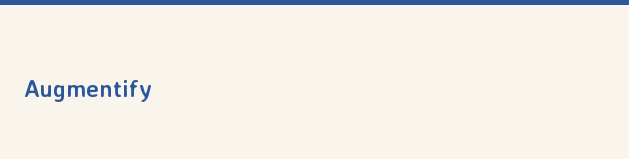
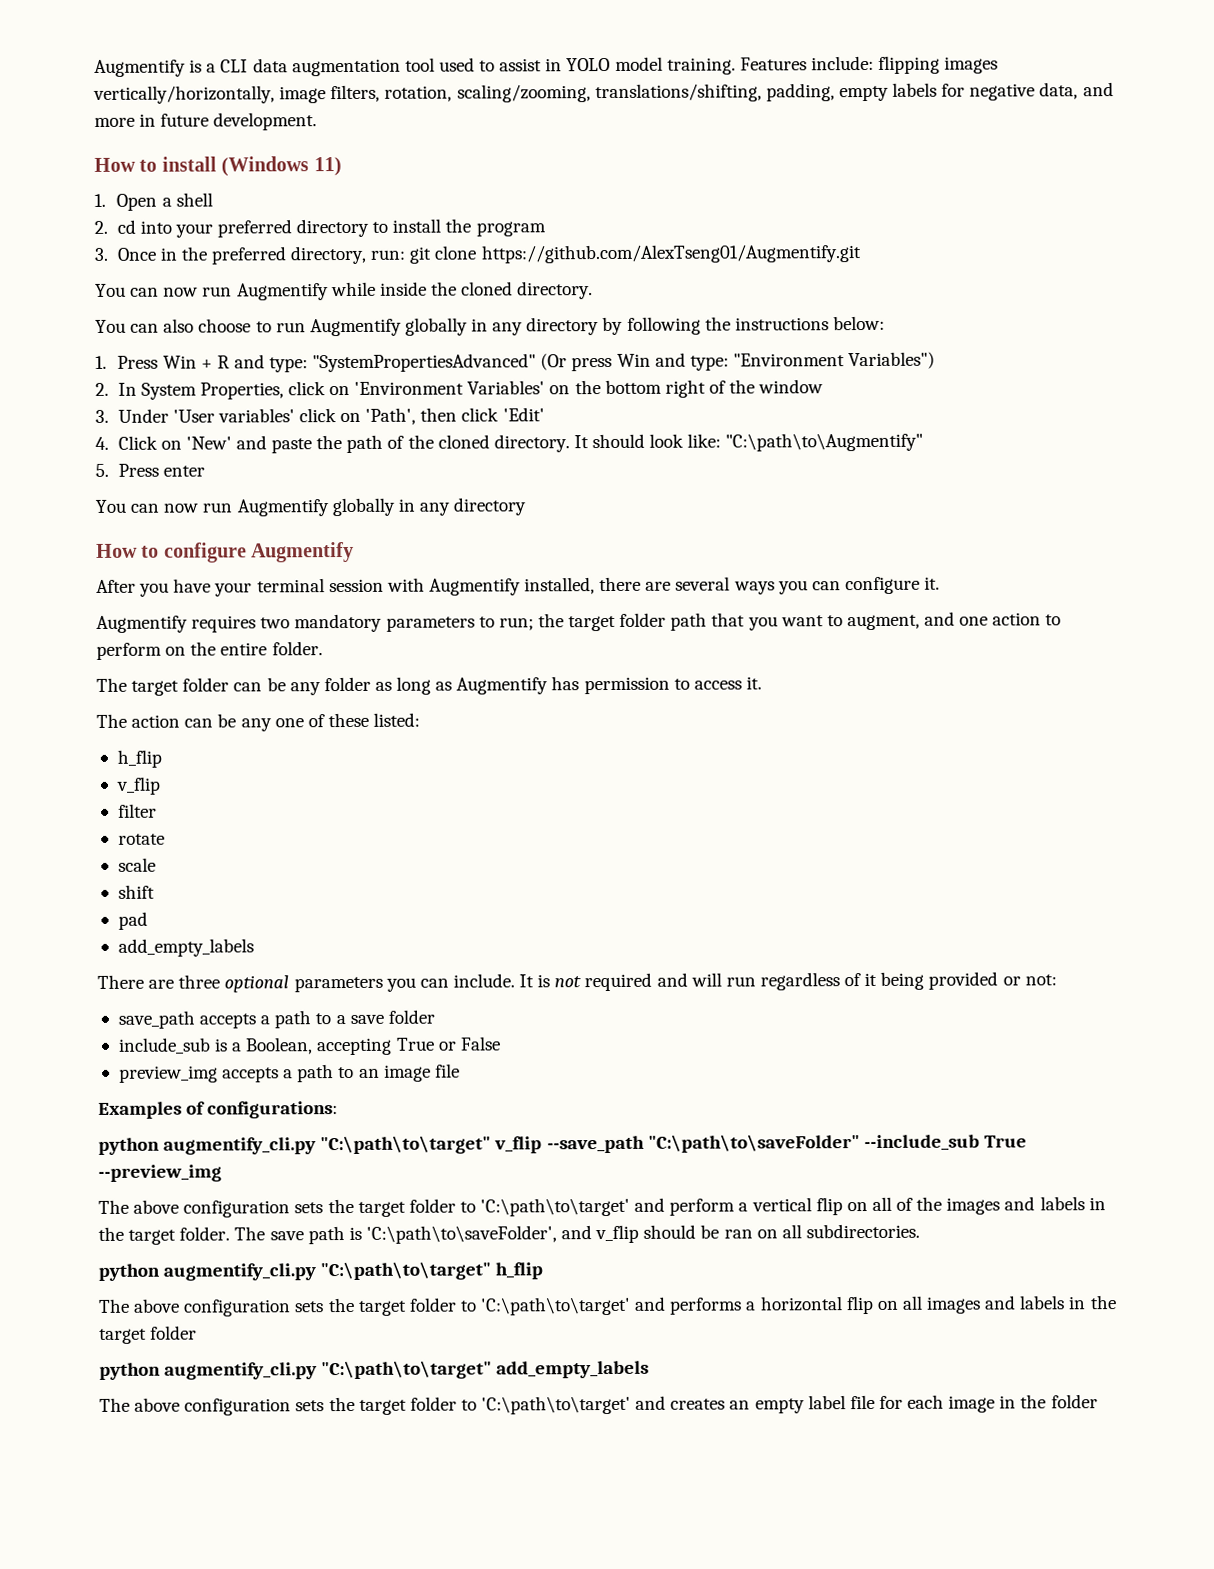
[24,80,152,102] Augmentify -> [94,55,999,77] [93,82,1114,104] [94,112,318,131] [94,156,342,177] [94,192,213,211] [94,218,546,238] [94,244,861,265] [95,281,594,301] [95,315,885,337] [95,351,936,373] [95,379,824,400] [95,407,545,425] [95,432,924,454] [95,463,205,477] [95,497,527,517] [96,541,355,563] [96,576,941,597] [96,611,1062,633] [96,641,323,660] [96,676,762,696] [96,712,421,732] [116,749,162,768] [115,776,161,795] [117,803,157,818] [117,833,165,845] [117,857,156,872] [117,884,155,899] [117,911,148,930] [117,938,254,957] [97,971,1057,993] [117,1009,435,1029] [117,1036,501,1056] [118,1063,460,1083] [98,1101,339,1119] [98,1134,1027,1155] [98,1164,222,1182] [98,1196,1106,1218] [98,1223,920,1245] [98,1261,544,1281] [98,1295,1117,1317] [99,1325,198,1344] [99,1360,650,1380] [99,1394,1098,1416] Augmentify is a CLI data augmentation tool used to assist in YOLO model training. Features include: flipping images vertically/horizontally, image filters, rotation, scaling/zooming, translations/shifting, padding, empty labels for negative data, and more in future development. // How to install (Windows 11) // 1. Open a shell // 2. cd into your preferred directory to install the program // 3. Once in the preferred directory, run: git clone https://github.com/AlexTseng01/Augmentify.git // You can now run Augmentify while inside the cloned directory. // You can also choose to run Augmentify globally in any directory by following the instructions below: // 1. Press Win + R and type: "SystemPropertiesAdvanced" (Or press Win and type: "Environment Variables") // 2. In System Properties, click on 'Environment Variables' on the bottom right of the window // 3. Under 'User variables' click on 'Path', then click 'Edit' // 4. Click on 'New' and paste the path of the cloned directory. It should look like: "C:\path\to\Augmentify" // 5. Press enter // You can now run Augmentify globally in any directory // How to configure Augmentify // After you have your terminal session with Augmentify installed, there are several ways you can configure it. // Augmentify requires two mandatory parameters to run; the target folder path that you want to augment, and one action to perform on the entire folder. // The target folder can be any folder as long as Augmentify has permission to access it. // The action can be any one of these listed: // h_flip // v_flip // filter // rotate // scale // shift // pad // add_empty_labels // There are three optional parameters you can include. It is not required and will run regardless of it being provided or not: // save_path accepts a path to a save folder // include_sub is a Boolean, accepting True or False // preview_img accepts a path to an image file // Examples of configurations: // python augmentify_cli.py "C:\path\to\target" v_flip --save_path "C:\path\to\saveFolder" --include_sub True --preview_img // The above configuration sets the target folder to 'C:\path\to\target' and perform a vertical flip on all of the images and labels in the target folder. The save path is 'C:\path\to\saveFolder', and v_flip should be ran on all subdirectories. // python augmentify_cli.py "C:\path\to\target" h_flip // The above configuration sets the target folder to 'C:\path\to\target' and performs a horizontal flip on all images and labels in the target folder // python augmentify_cli.py "C:\path\to\target" add_empty_labels // The above configuration sets the target folder to 'C:\path\to\target' and creates an empty label file for each image in the folder

